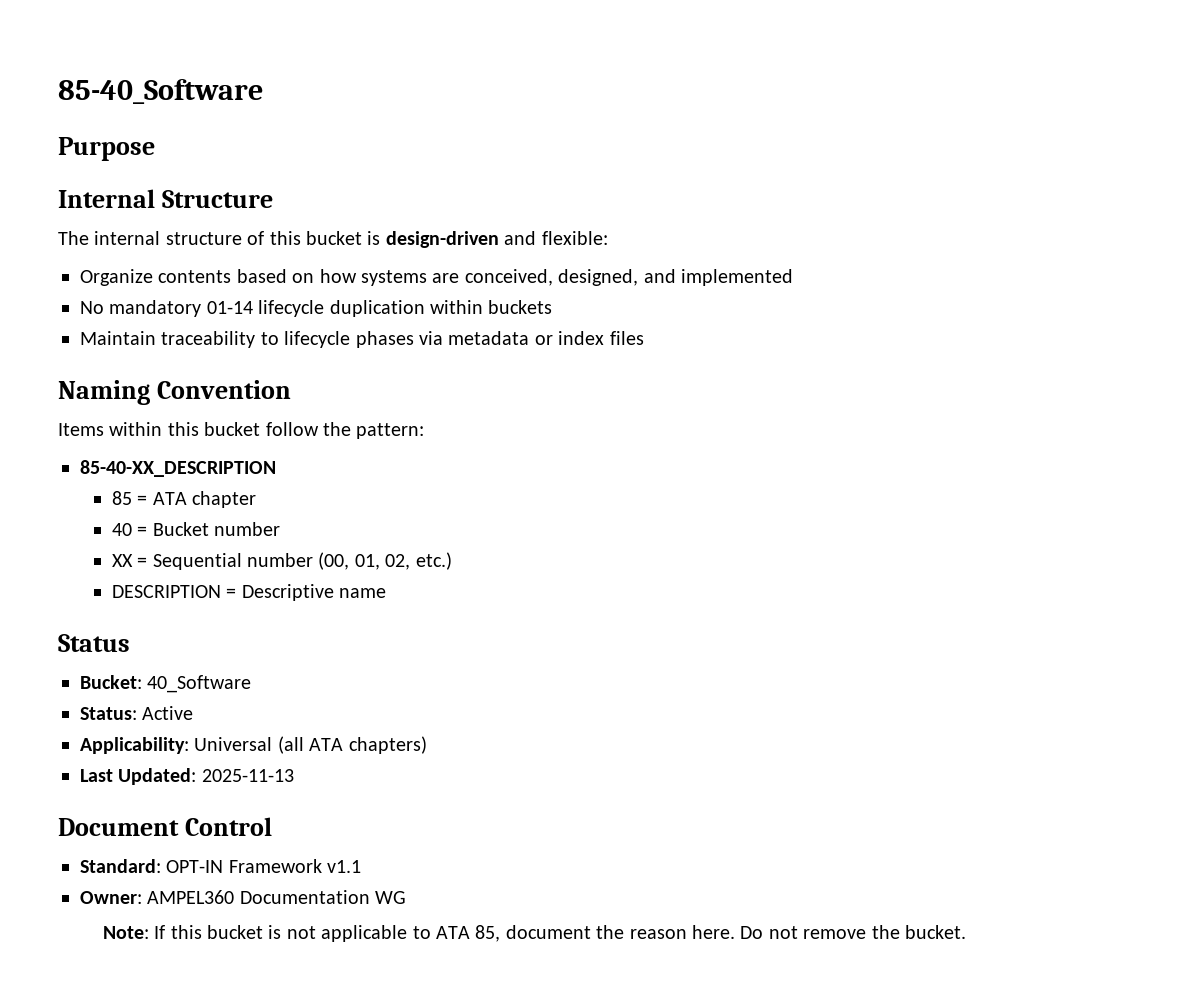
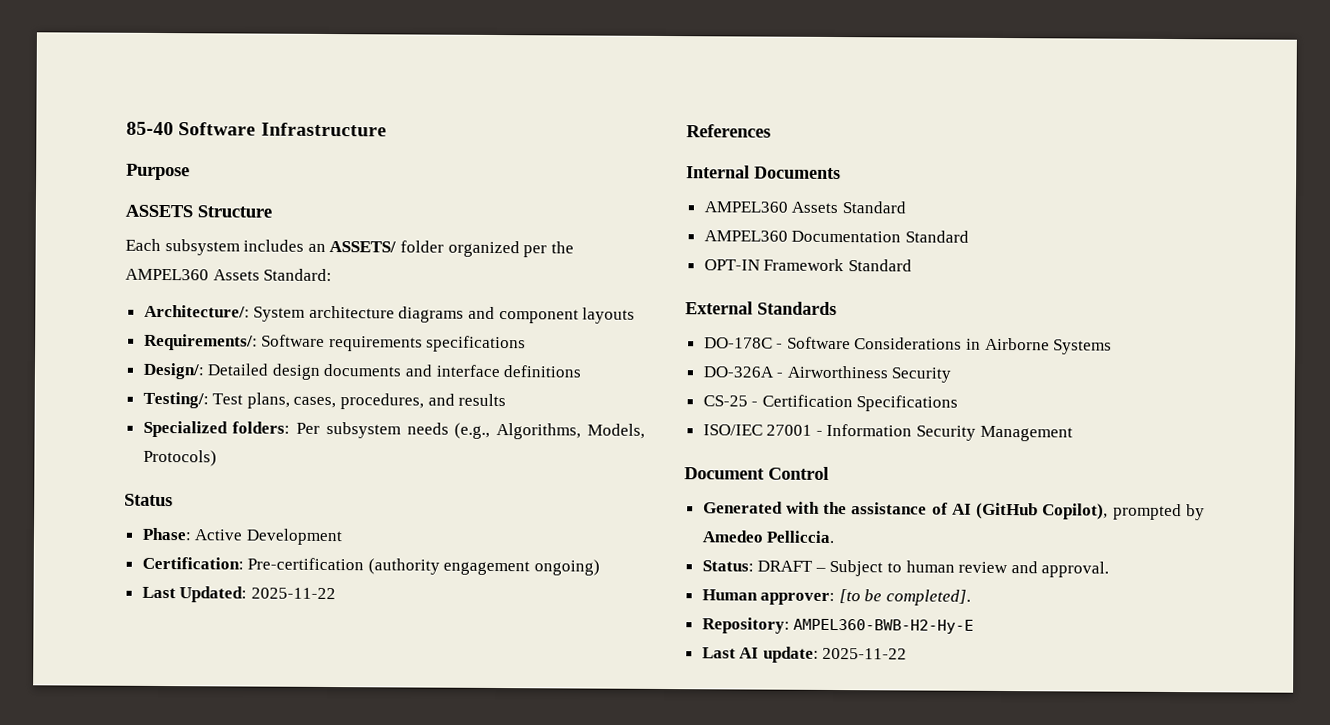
[58,79,263,104] 85-40_Software -> [126,121,387,137] 85-40 Software Infrastructure
[58,189,155,208] Internal -> [125,204,193,218] ASSETS
[58,231,608,248] [80,269,793,286] [80,300,553,317] [80,331,644,348] [58,380,291,405] [58,422,425,439] [80,460,276,477] [111,491,257,508] [111,522,281,536] [111,552,452,570] [111,584,387,601] [58,634,130,652] [80,675,252,693] [80,706,194,720] [80,736,427,754] [80,768,294,785] [58,817,272,836] [80,859,362,873] [80,890,407,904] [102,925,966,942] The internal structure of this bucket is design-driven and flexible: // Organize contents based on how systems are conceived, designed, and implemented // No mandatory 01-14 lifecycle duplication within buckets // Maintain traceability to lifecycle phases via metadata or index files // Naming Convention // Items within this bucket follow the pattern: // 85-40-XX_DESCRIPTION // 85 = ATA chapter // 40 = Bucket number // XX = Sequential number (00, 01, 02, etc.) // DESCRIPTION = Descriptive name // Status // Bucket: 40_Software // Status: Active // Applicability: Universal (all ATA chapters) // Last Updated: 2025-11-13 // Document Control // Standard: OPT-IN Framework v1.1 // Owner: AMPEL360 Documentation WG // Note: If this bucket is not applicable to ATA 85, document the reason here. Do not remove the bucket. -> [125,238,574,258] [125,268,333,282] [143,304,636,324] [143,333,527,353] [142,362,582,380] [142,391,507,410] [142,420,645,440] [142,449,217,467] [124,493,173,507] [141,527,343,546] [141,556,601,576] [141,586,336,603] [686,124,771,138] [686,165,841,180] [703,201,906,214] [703,230,969,243] [703,258,912,272] [685,301,837,316] [703,336,1113,355] [702,365,952,383] [702,394,959,412] [702,423,1073,442] [684,466,829,480] [702,501,1205,521] [701,530,836,544] [701,559,1110,578] [701,589,972,606] [701,617,975,634] [701,646,908,663] Each subsystem includes an ASSETS/ folder organized per the AMPEL360 Assets Standard: // Architecture/: System architecture diagrams and component layouts // Requirements/: Software requirements specifications // Design/: Detailed design documents and interface definitions // Testing/: Test plans, cases, procedures, and results // Specialized folders: Per subsystem needs (e.g., Algorithms, Models, Protocols) // Status // Phase: Active Development // Certification: Pre-certification (authority engagement ongoing) // Last Updated: 2025-11-22 // References // Internal Documents // AMPEL360 Assets Standard // AMPEL360 Documentation Standard // OPT-IN Framework Standard // External Standards // DO-178C - Software Considerations in Airborne Systems // DO-326A - Airworthiness Security // CS-25 - Certification Specifications // ISO/IEC 27001 - Information Security Management // Document Control // Generated with the assistance of AI (GitHub Copilot), prompted by Amedeo Pelliccia. // Status: DRAFT – Subject to human review and approval. // Human approver: [to be completed]. // Repository: AMPEL360-BWB-H2-Hy-E // Last AI update: 2025-11-22

